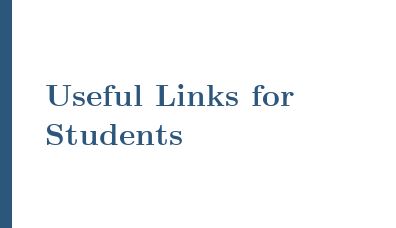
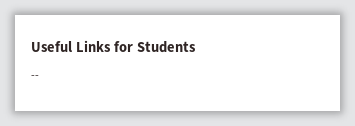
(183, 134) none -> [31,75,39,79] // --

